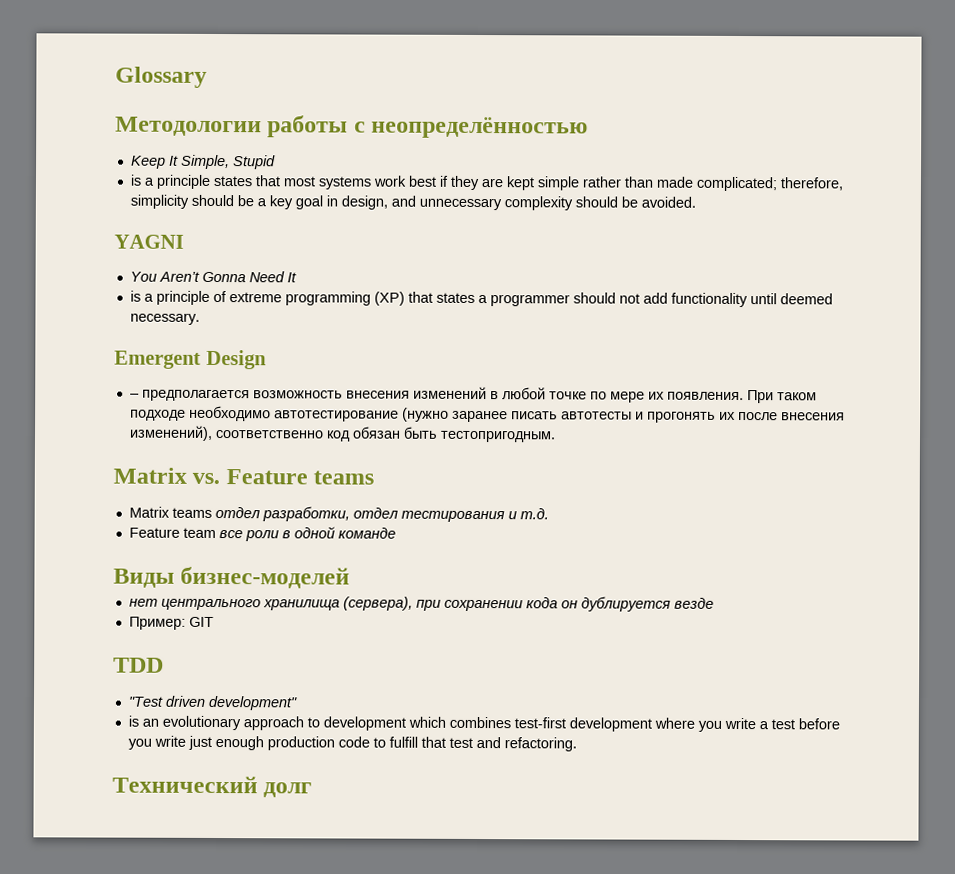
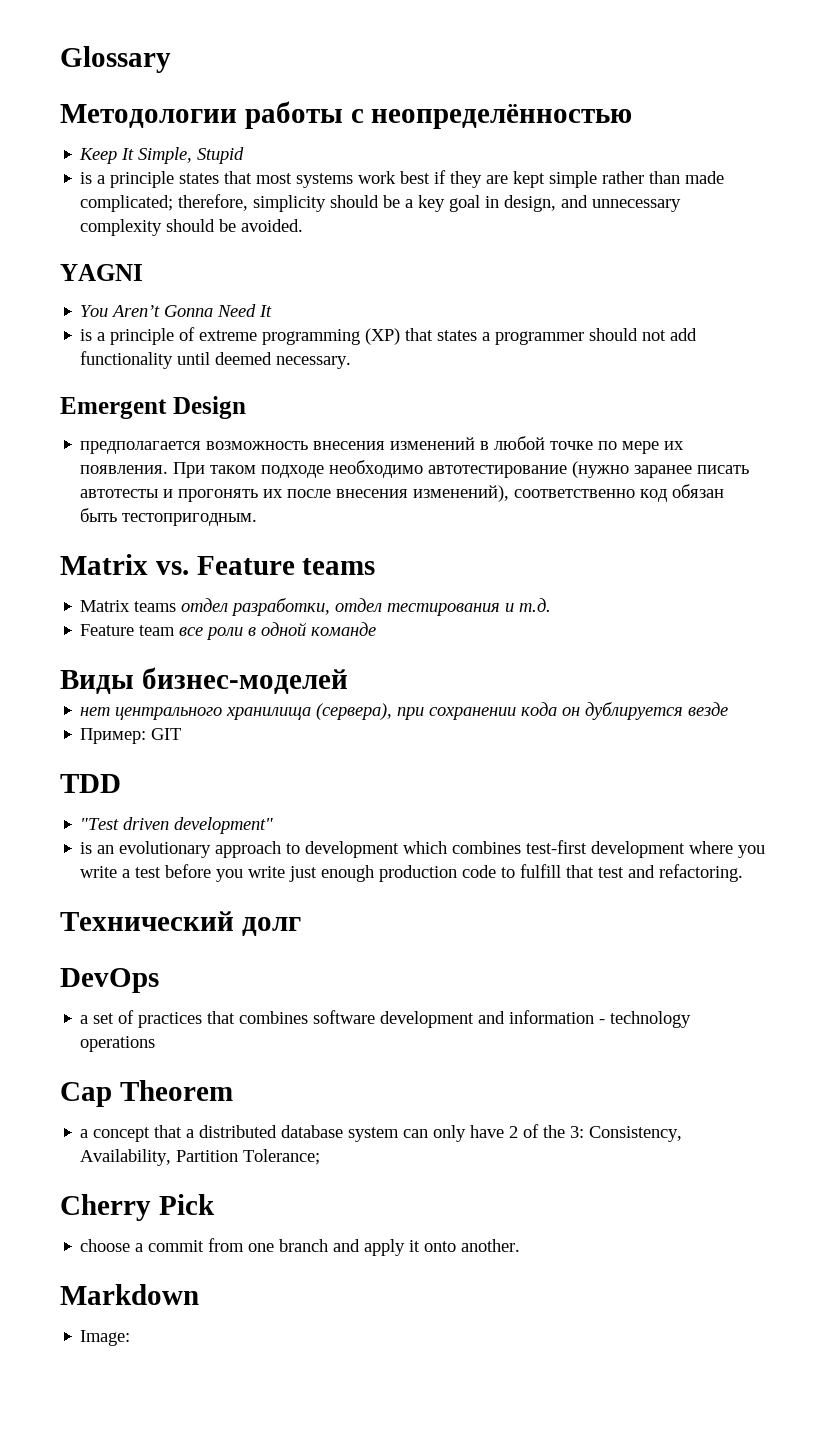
[129,393,140,398] – -> (246, 407) none
(313, 790) none -> [60,968,159,993] [80,1010,692,1028] [80,1036,156,1052] [60,1080,233,1107] [80,1124,683,1142] [80,1149,321,1166] [60,1194,215,1221] [80,1238,521,1256] [60,1284,199,1305] [80,1330,131,1346] // DevOps // a set of practices that combines software development and information - technology operations // Cap Theorem // a concept that a distributed database system can only have 2 of the 3: Consistency, Availability, Partition Tolerance; // Cherry Pick // choose a commit from one branch and apply it onto another. // Markdown // Image:

